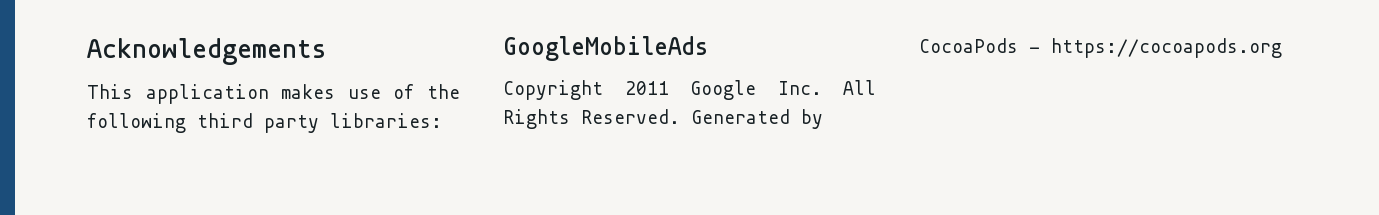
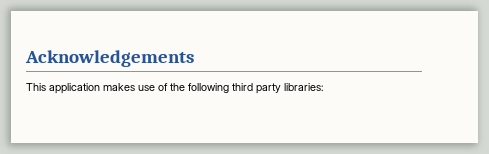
[503,36,708,61] [503,80,876,100] [503,109,823,129] [919,38,1282,58] // GoogleMobileAds // Copyright 2011 Google Inc. All Rights Reserved. Generated by CocoaPods - https://cocoapods.org -> (323, 87) none

